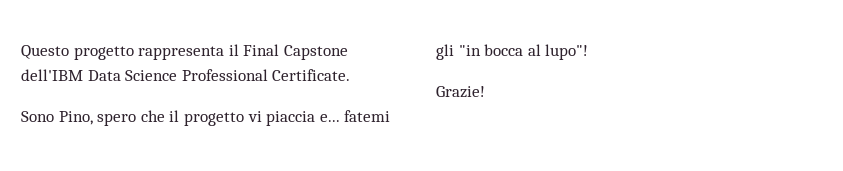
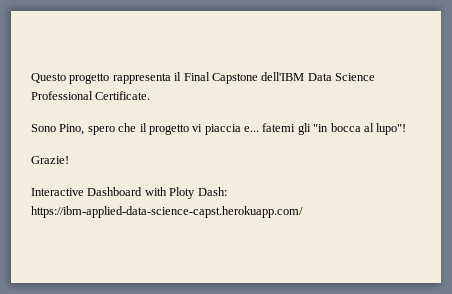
(485, 92) none -> [31,187,227,199] [31,206,303,218] // Interactive Dashboard with Ploty Dash: https://ibm-applied-data-science-capst.herokuapp.com/

